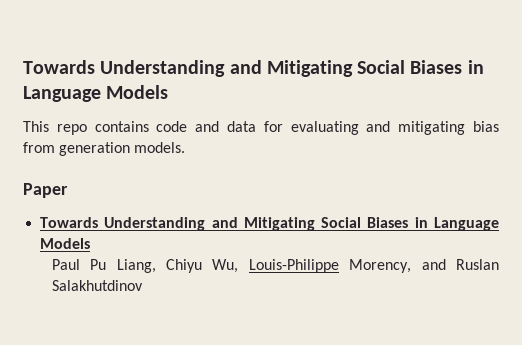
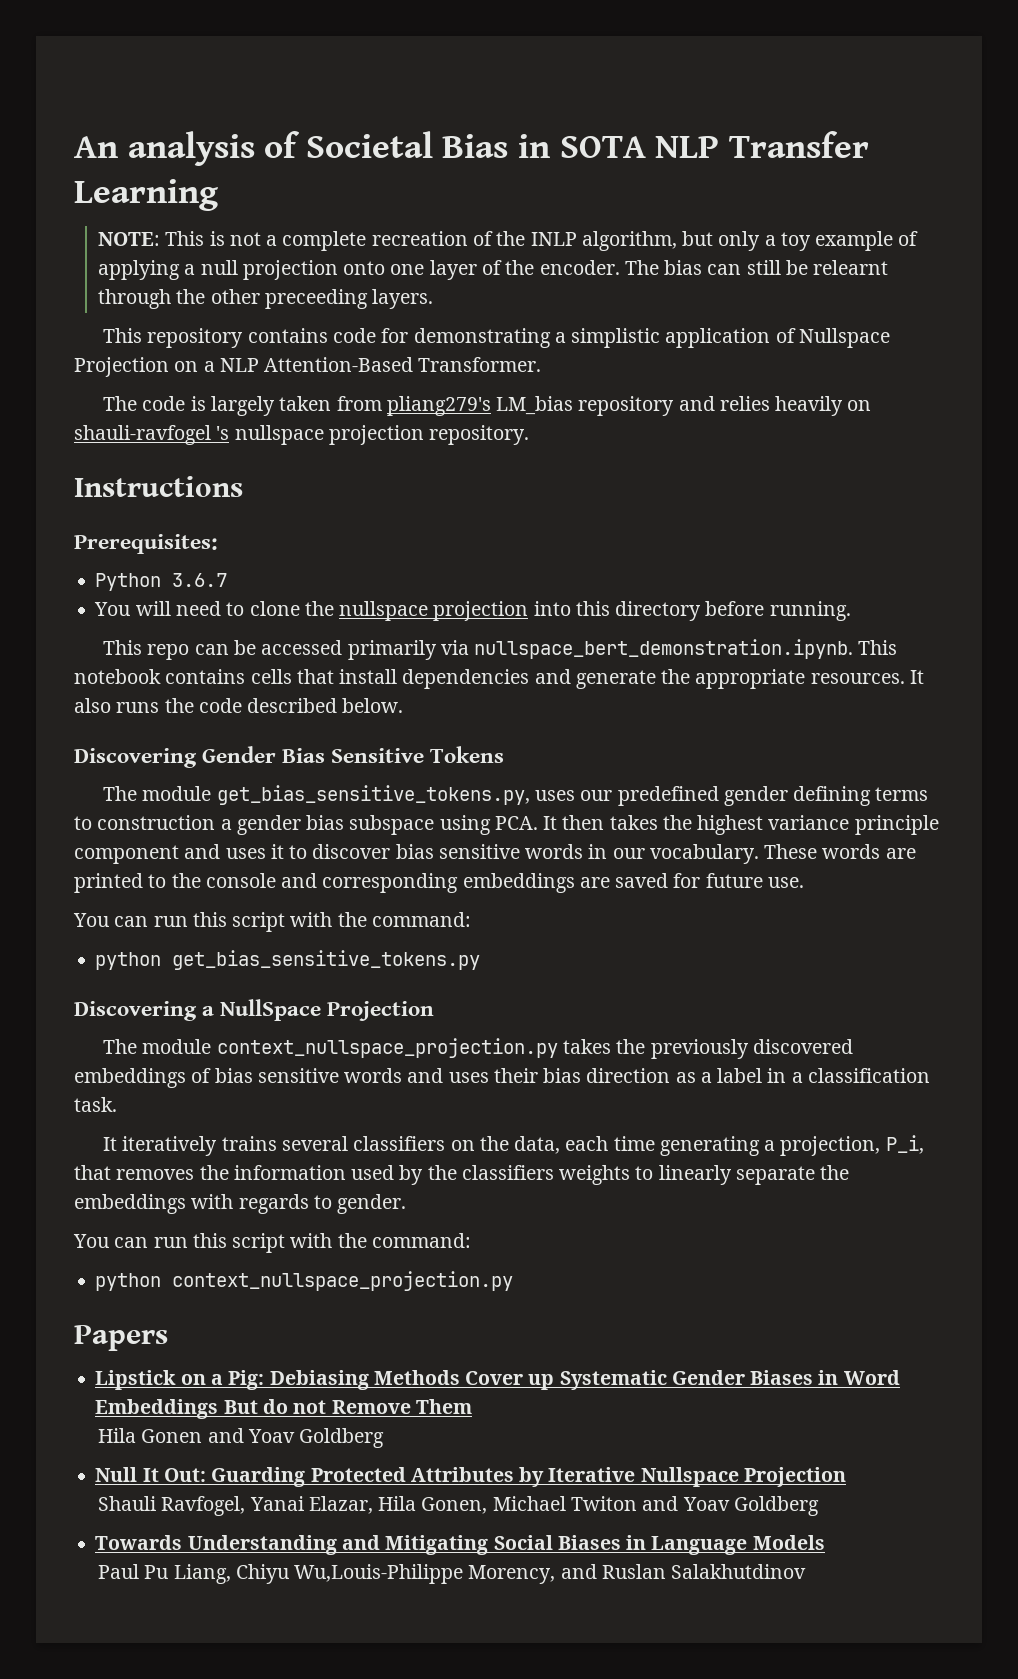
[23,60,484,77] [23,85,169,102] [23,121,500,135] [23,142,186,156] [23,183,68,198] Towards Understanding and Mitigating Social Biases in Language Models // This repo contains code and data for evaluating and mitigating bias from generation models. // Paper -> [74,131,869,166] [74,179,218,211] [98,231,919,251] [98,260,889,280] [98,289,434,309] [103,328,890,348] [74,357,542,377] [103,396,872,416] [74,425,530,445] [74,476,243,497] [74,534,218,554] [95,573,228,591] [94,601,851,621] [103,639,898,660] [74,669,924,689] [74,698,404,713] [74,746,505,768] [103,785,929,806] [74,815,939,835] [74,844,916,864] [74,873,804,893] [73,912,471,932] [95,950,481,970] [74,999,435,1021] [103,1038,853,1059] [74,1068,930,1088] [74,1097,117,1112] [103,1135,924,1156] [74,1165,850,1185] [74,1194,407,1214] [73,1233,471,1253] [95,1271,514,1291] [74,1325,168,1351] [95,1370,900,1390] [95,1399,472,1419] [98,1428,385,1448] [95,1467,846,1487] [98,1496,819,1516] An analysis of Societal Bias in SOTA NLP Transfer Learning // NOTE: This is not a complete recreation of the INLP algorithm, but only a toy example of applying a null projection onto one layer of the encoder. The bias can still be relearnt through the other preceeding layers. // This repository contains code for demonstrating a simplistic application of Nullspace Projection on a NLP Attention-Based Transformer. // The code is largely taken from pliang279's LM_bias repository and relies heavily on shauli-ravfogel 's nullspace projection repository. // Instructions // Prerequisites: // Python 3.6.7 // You will need to clone the nullspace projection into this directory before running. // This repo can be accessed primarily via nullspace_bert_demonstration.ipynb. This notebook contains cells that install dependencies and generate the appropriate resources. It also runs the code described below. // Discovering Gender Bias Sensitive Tokens // The module get_bias_sensitive_tokens.py, uses our predefined gender defining terms to construction a gender bias subspace using PCA. It then takes the highest variance principle component and uses it to discover bias sensitive words in our vocabulary. These words are printed to the console and corresponding embeddings are saved for future use. // You can run this script with the command: // python get_bias_sensitive_tokens.py // Discovering a NullSpace Projection // The module context_nullspace_projection.py takes the previously discovered embeddings of bias sensitive words and uses their bias direction as a label in a classification task. // It iteratively trains several classifiers on the data, each time generating a projection, P_i, that removes the information used by the classifiers weights to linearly separate the embeddings with regards to gender. // You can run this script with the command: // python context_nullspace_projection.py // Papers // Lipstick on a Pig: Debiasing Methods Cover up Systematic Gender Biases in Word Embeddings But do not Remove Them // Hila Gonen and Yoav Goldberg // Null It Out: Guarding Protected Attributes by Iterative Nullspace Projection // Shauli Ravfogel, Yanai Elazar, Hila Gonen, Michael Twiton and Yoav Goldberg
[212,259,339,273] Wu, Louis-Philippe -> [294,1564,464,1584] Wu,Louis-Philippe

